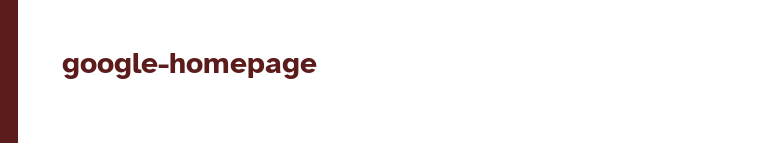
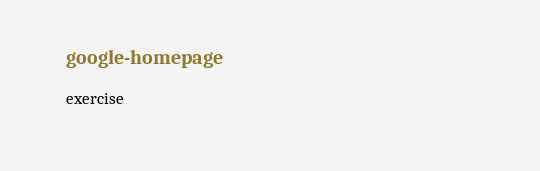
(317, 66) none -> [66,93,124,104] // exercise

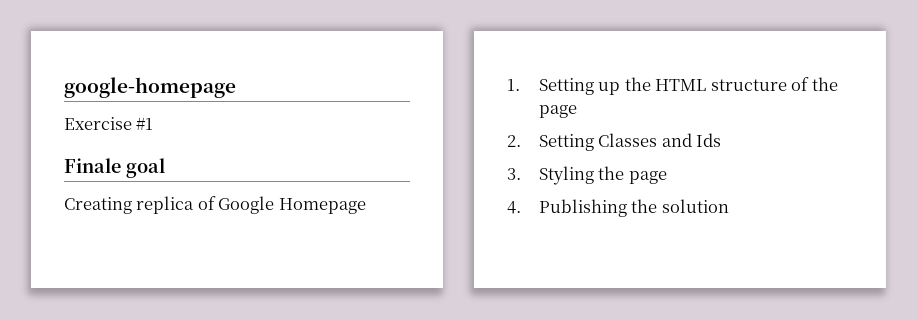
[66,93,124,104] exercise -> [64,117,154,130] [64,158,165,178] [64,196,366,214] [507,77,838,95] [538,105,577,118] [507,133,722,151] [507,166,667,185] [507,199,729,217] Exercise #1 // Finale goal // Creating replica of Google Homepage // 1. Setting up the HTML structure of the page // 2. Setting Classes and Ids // 3. Styling the page // 4. Publishing the solution

